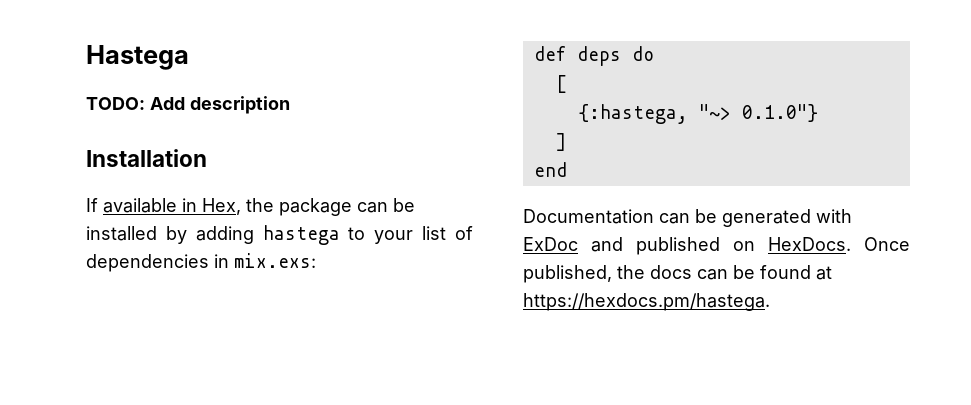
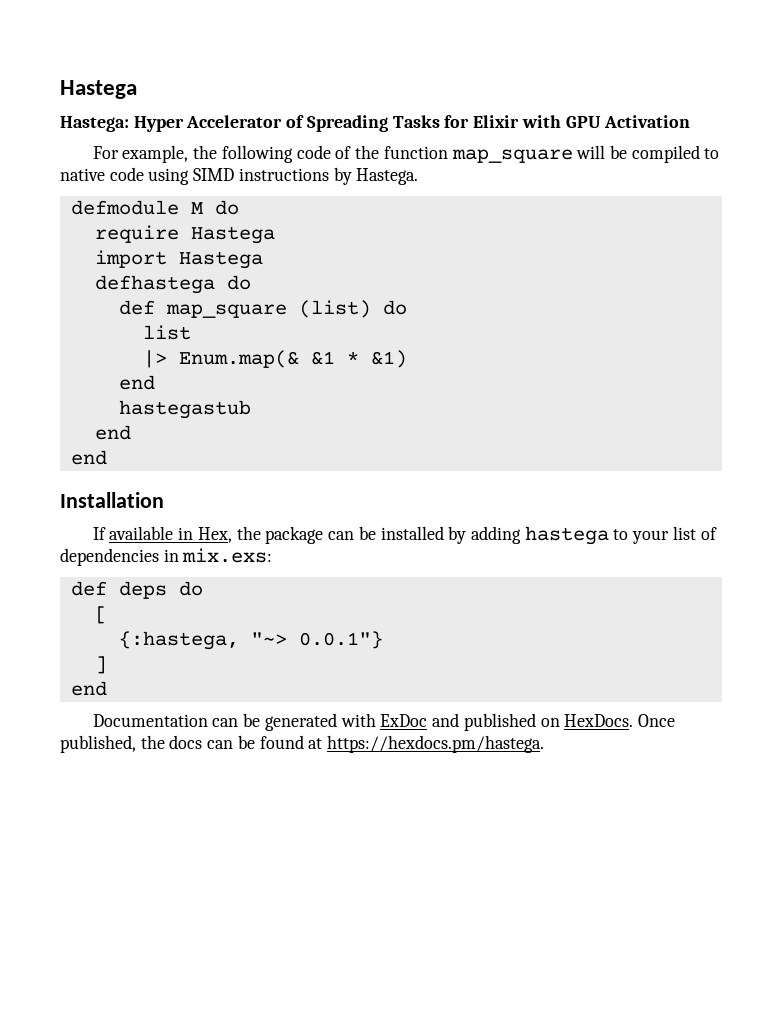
[86,45,189,70] [86,96,290,114] Hastega // TODO: Add description -> [60,80,137,99] [60,115,691,132] [92,145,720,163] [60,167,419,185] [70,200,239,215] [94,225,275,244] [94,250,263,269] [94,275,251,294] [118,300,407,318] [142,325,191,340] [142,350,407,368] [118,375,155,390] [118,400,251,419] [94,425,131,440] [70,450,107,465] Hastega // Hastega: Hyper Accelerator of Spreading Tasks for Elixir with GPU Activation // For example, the following code of the function map_square will be compiled to native code using SIMD instructions by Hastega. // defmodule M do // require Hastega // import Hastega // defhastega do // def map_square (list) do // list // |> Enum.map(& &1 * &1) // end // hastegastub // end // end
[741,104,818,122] 0.1.0"} -> [298,631,383,649] 0.0.1"}

